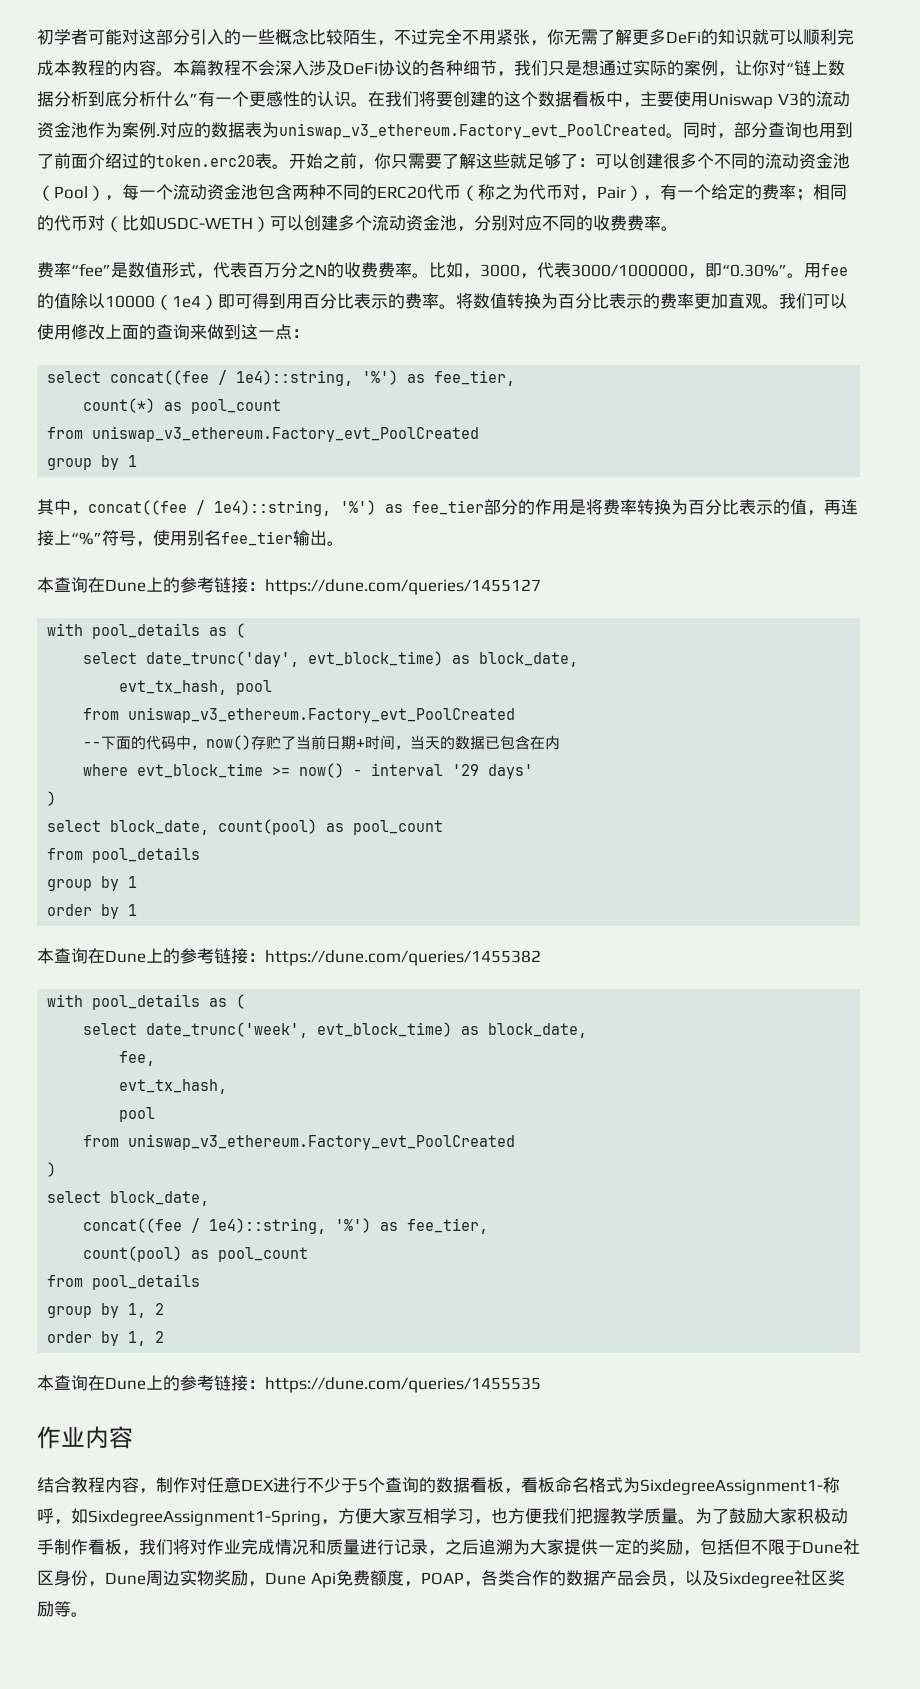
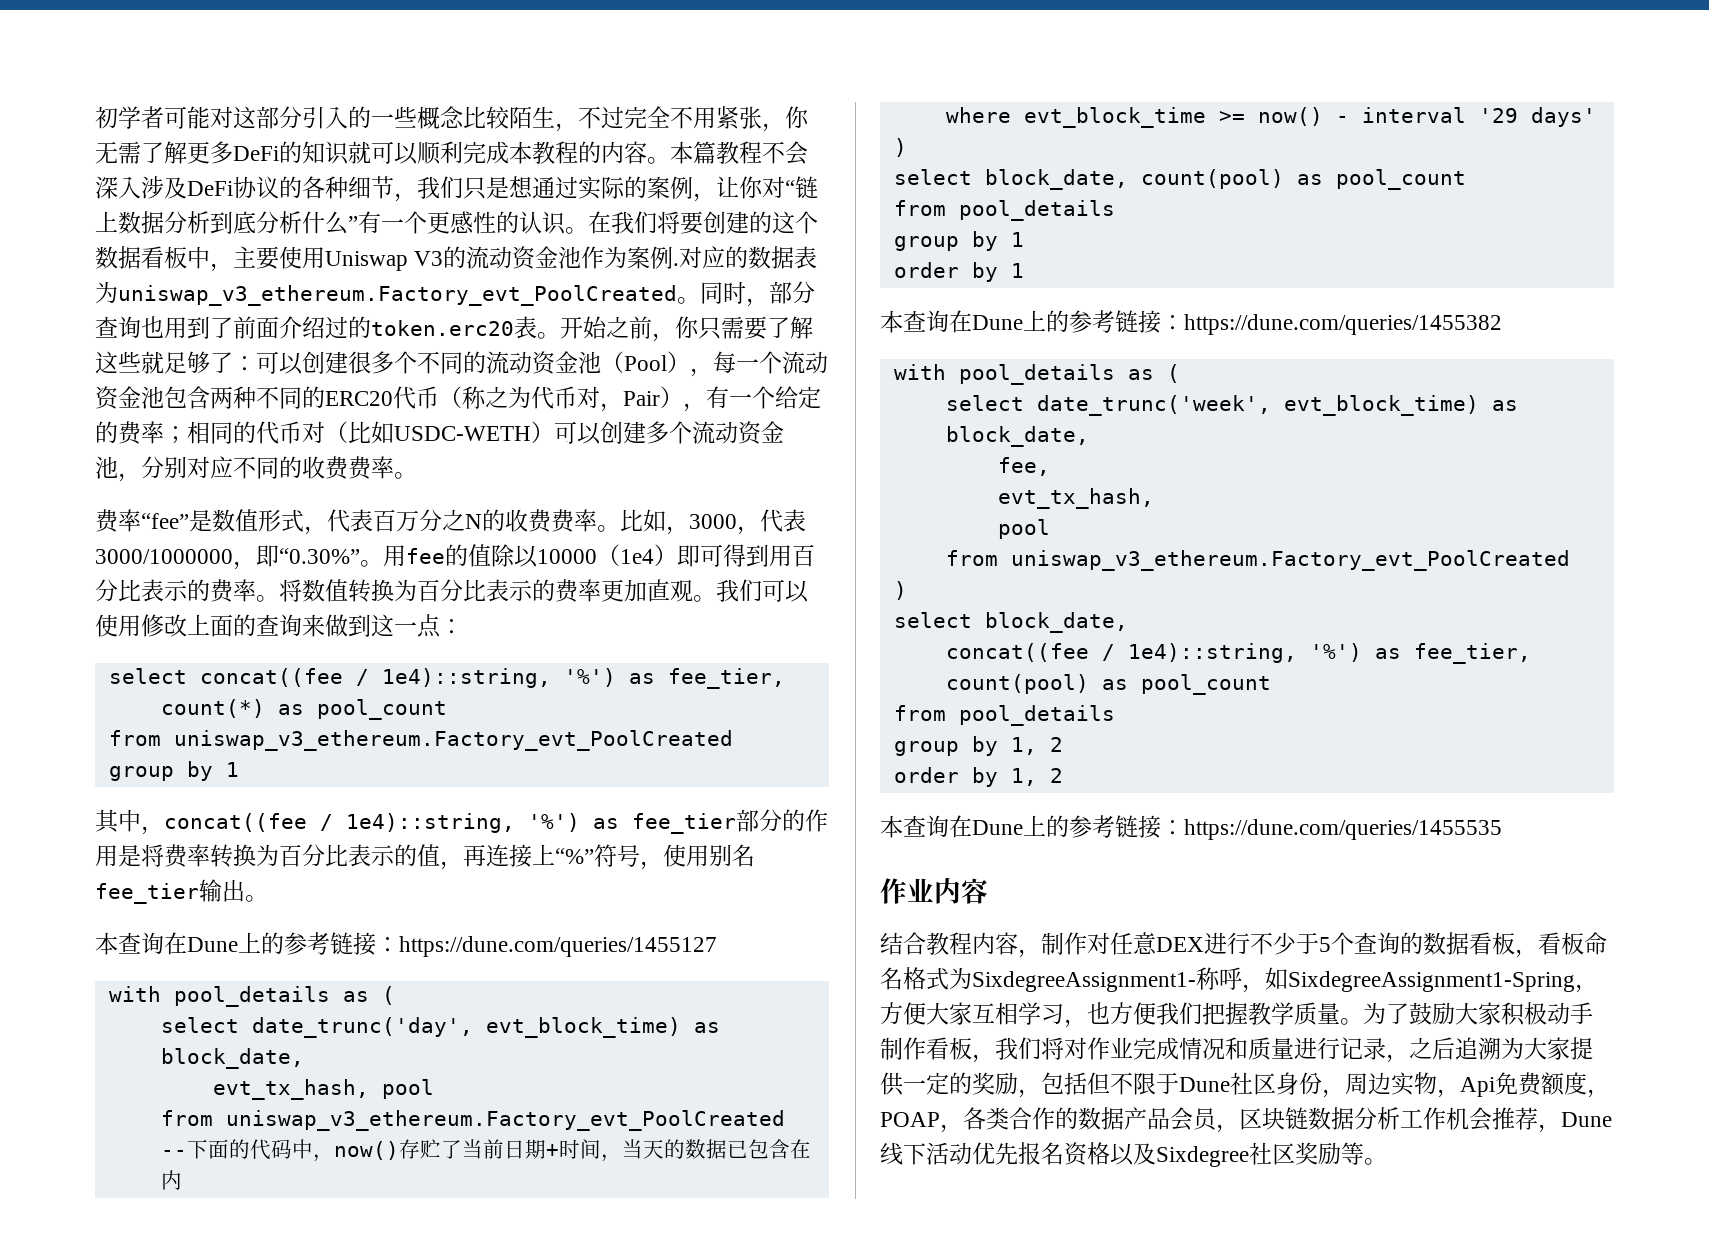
[105,1572,146,1585] Dune -> (1345, 1093) none
[214,1570,306,1587] 奖励，Dune -> [1437,1089,1460,1098] ，
(685, 1584) none -> [1239,1107,1612,1133] [880,1142,1110,1166] 区块链数据分析工作机会推荐，Dune线下活动优先报名资格

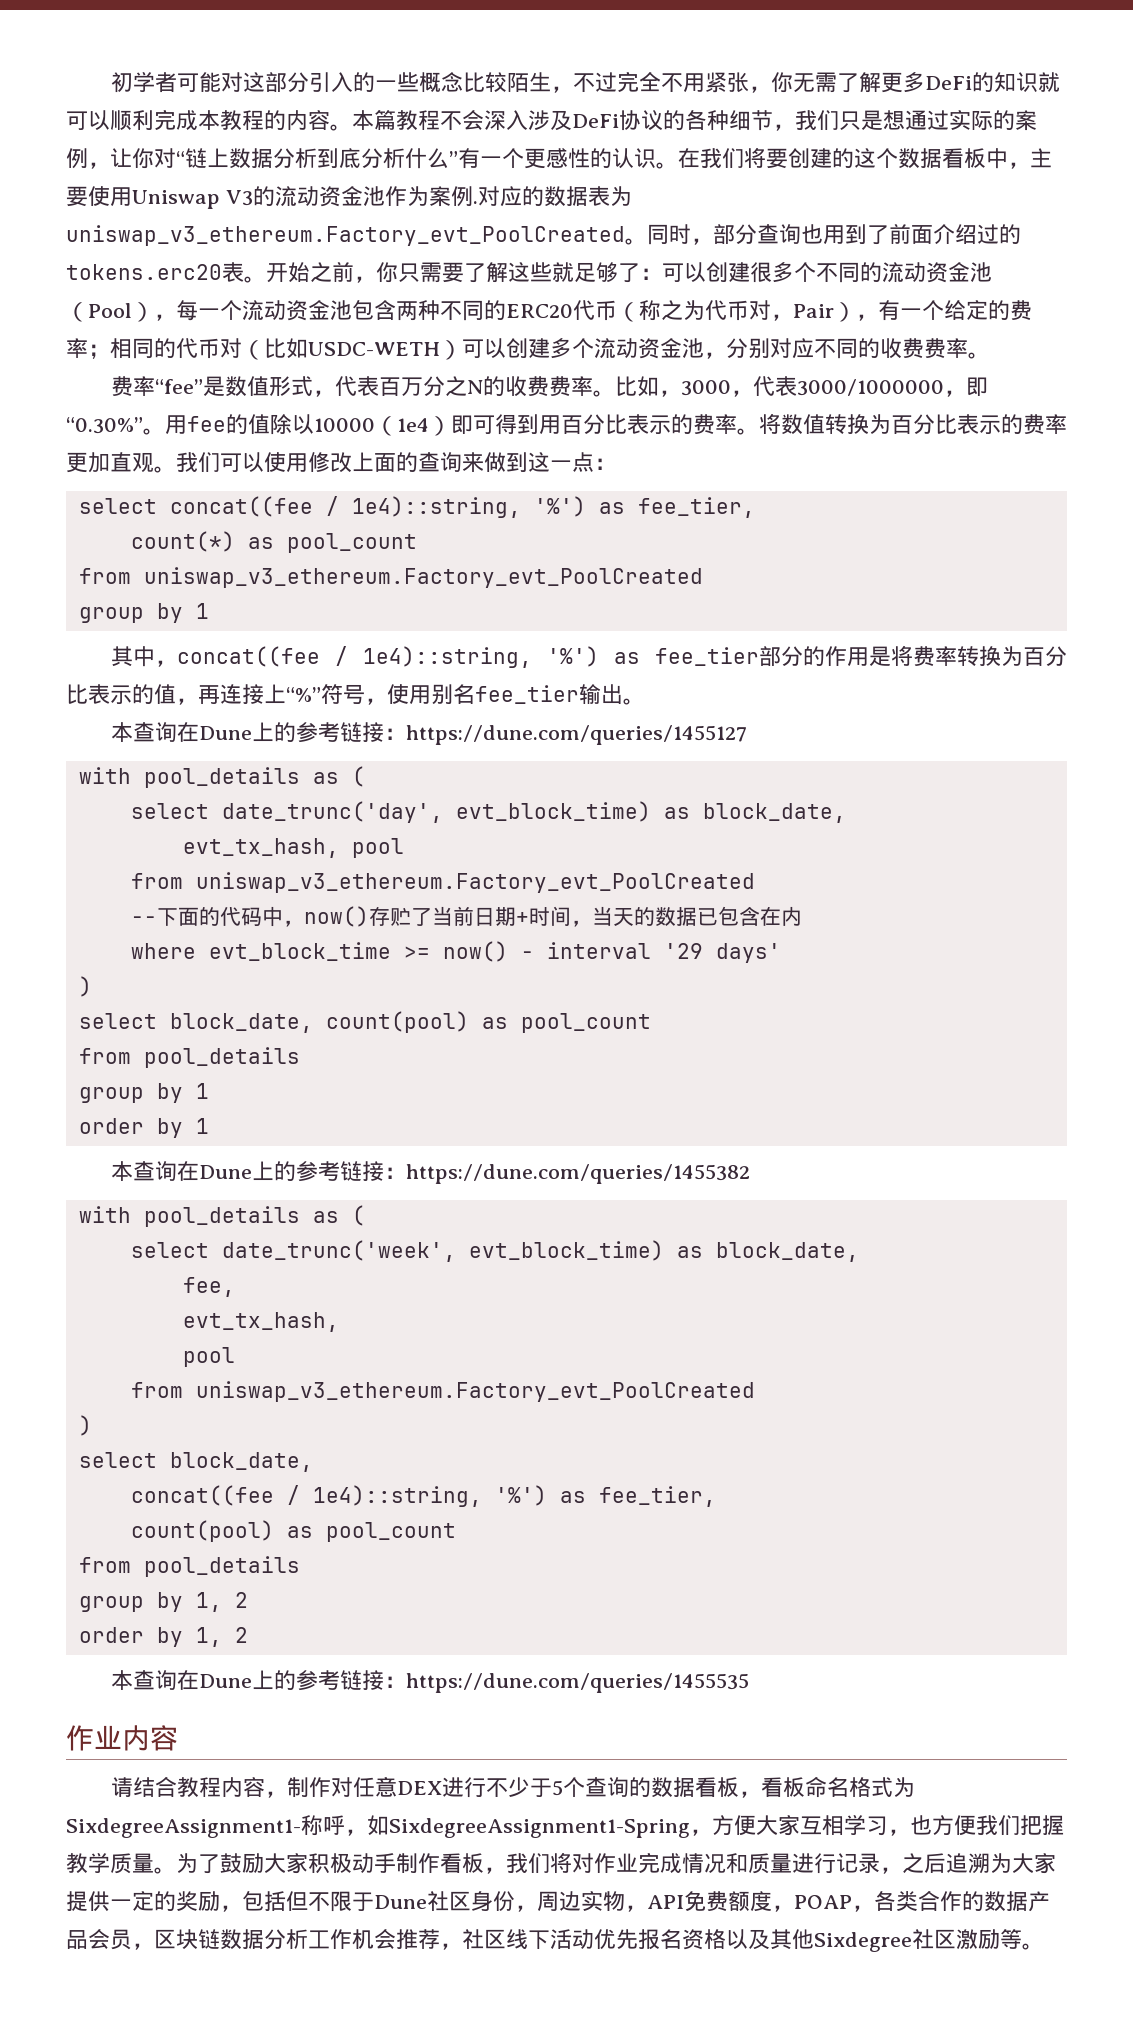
[371,320,514,336] token.erc20 -> [66,264,222,280] tokens.erc20
(988, 891) none -> [110,1777,133,1797] 请
[1460,1077,1495,1097] Api -> [647,1895,684,1909] API
[1561,1112,1612,1127] Dune -> [462,1929,506,1949] 社区
(1156, 1154) none -> [770,1929,814,1950] 其他
[1295,1142,1318,1165] 奖 -> [956,1929,978,1950] 激

